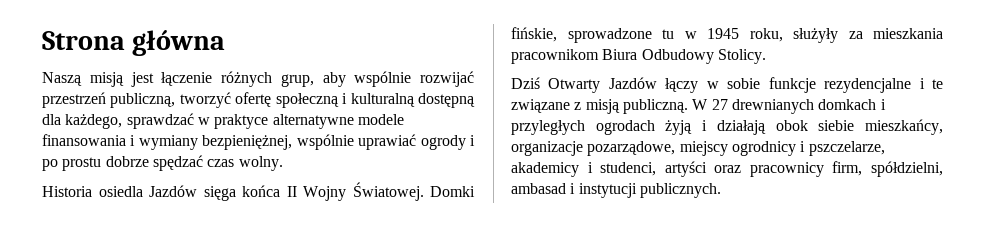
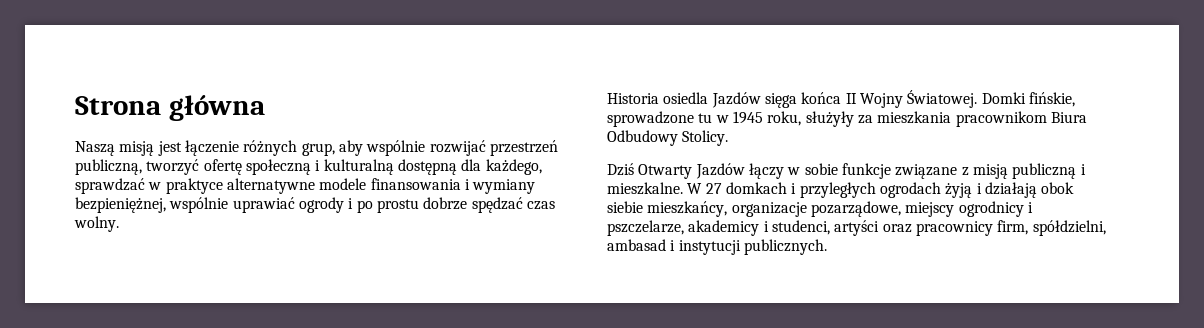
[824,78,943,93] [511,99,688,114] rezydencjalne i te związane z misją publiczną. -> [895,163,1086,179] [607,182,683,195] związane z misją publiczną i mieszkalne.
[731,99,814,114] drewnianych -> (722, 188) none

